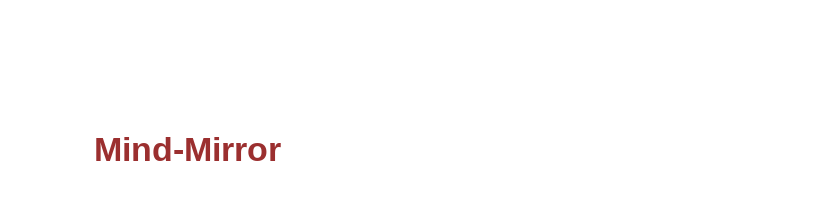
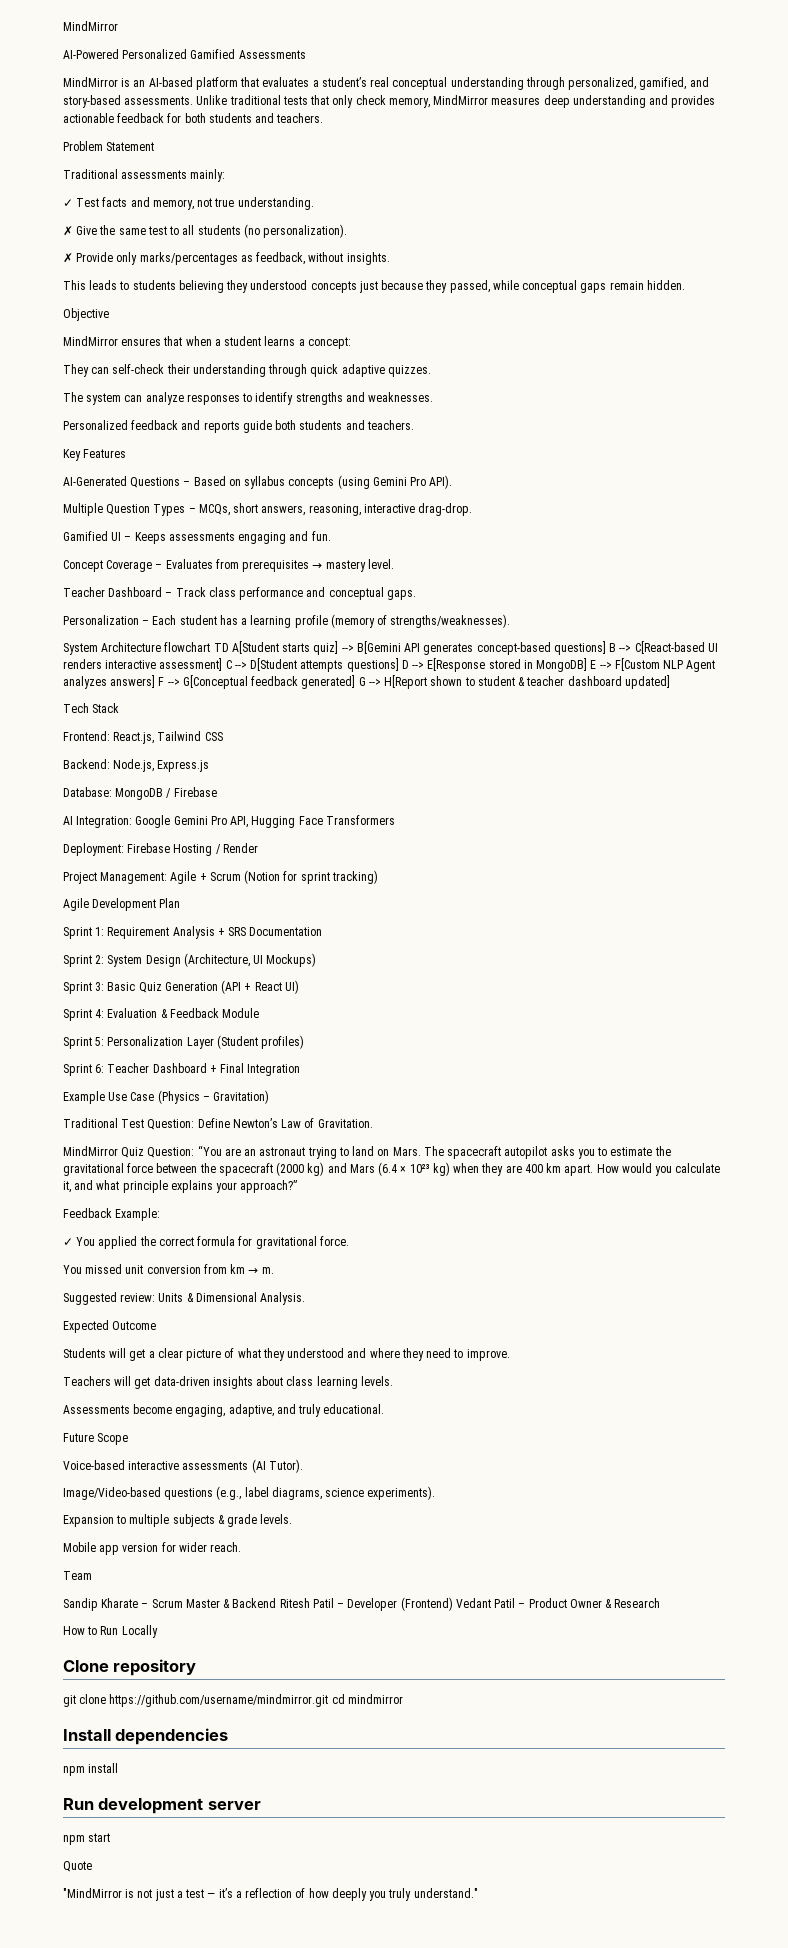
[94,137,281,161] Mind-Mirror -> [63,21,118,31] [63,49,306,59] [63,77,709,90] [63,95,716,108] [63,113,324,123] [63,141,155,151] [63,169,226,182] [63,197,314,210] [63,224,348,238] [63,252,390,265] [63,280,685,293] [63,308,109,321] [63,336,351,349] [63,364,431,377] [63,392,434,405] [63,420,414,433] [63,449,127,461] [63,475,453,489] [63,503,473,516] [63,531,331,544] [63,559,394,572] [63,587,416,600] [63,614,511,628] [63,641,718,655] [63,658,716,672] [63,675,670,689] [63,703,120,713] [63,731,223,744] [63,759,210,772] [63,787,217,800] [63,815,395,828] [63,843,258,856] [63,870,378,884] [63,898,181,911] [63,926,323,939] [63,953,317,967] [63,980,299,994] [63,1008,260,1021] [63,1035,305,1049] [63,1063,301,1076] [63,1090,270,1104] [63,1118,373,1130] [63,1145,671,1159] [63,1162,721,1176] [63,1180,298,1193] [63,1208,161,1221] [63,1236,349,1249] [63,1264,274,1274] [63,1292,306,1305] [63,1320,157,1333] [63,1348,510,1361] [63,1376,393,1389] [63,1404,385,1417] [63,1433,129,1445] [63,1459,303,1473] [63,1486,436,1500] [63,1514,293,1527] [63,1542,242,1555] [63,1571,92,1580] [63,1597,661,1611] [63,1625,158,1638] [63,1659,197,1676] [63,1694,403,1707] [63,1728,229,1745] [63,1763,119,1776] [63,1798,261,1814] [63,1833,111,1845] [63,1861,92,1872] [63,1888,478,1901] MindMirror // AI-Powered Personalized Gamified Assessments // MindMirror is an AI-based platform that evaluates a student’s real conceptual understanding through personalized, gamified, and story-based assessments. Unlike traditional tests that only check memory, MindMirror measures deep understanding and provides actionable feedback for both students and teachers. // Problem Statement // Traditional assessments mainly: // ✓ Test facts and memory, not true understanding. // ✗ Give the same test to all students (no personalization). // ✗ Provide only marks/percentages as feedback, without insights. // This leads to students believing they understood concepts just because they passed, while conceptual gaps remain hidden. // Objective // MindMirror ensures that when a student learns a concept: // They can self-check their understanding through quick adaptive quizzes. // The system can analyze responses to identify strengths and weaknesses. // Personalized feedback and reports guide both students and teachers. // Key Features // AI-Generated Questions – Based on syllabus concepts (using Gemini Pro API). // Multiple Question Types – MCQs, short answers, reasoning, interactive drag-drop. // Gamified UI – Keeps assessments engaging and fun. // Concept Coverage – Evaluates from prerequisites → mastery level. // Teacher Dashboard – Track class performance and conceptual gaps. // Personalization – Each student has a learning profile (memory of strengths/weaknesses). // System Architecture flowchart TD A[Student starts quiz] --> B[Gemini API generates concept-based questions] B --> C[React-based UI renders interactive assessment] C --> D[Student attempts questions] D --> E[Response stored in MongoDB] E --> F[Custom NLP Agent analyzes answers] F --> G[Conceptual feedback generated] G --> H[Report shown to student & teacher dashboard updated] // Tech Stack // Frontend: React.js, Tailwind CSS // Backend: Node.js, Express.js // Database: MongoDB / Firebase // AI Integration: Google Gemini Pro API, Hugging Face Transformers // Deployment: Firebase Hosting / Render // Project Management: Agile + Scrum (Notion for sprint tracking) // Agile Development Plan // Sprint 1: Requirement Analysis + SRS Documentation // Sprint 2: System Design (Architecture, UI Mockups) // Sprint 3: Basic Quiz Generation (API + React UI) // Sprint 4: Evaluation & Feedback Module // Sprint 5: Personalization Layer (Student profiles) // Sprint 6: Teacher Dashboard + Final Integration // Example Use Case (Physics – Gravitation) // Traditional Test Question: Define Newton’s Law of Gravitation. // MindMirror Quiz Question: “You are an astronaut trying to land on Mars. The spacecraft autopilot asks you to estimate the gravitational force between the spacecraft (2000 kg) and Mars (6.4 × 10²³ kg) when they are 400 km apart. How would you calculate it, and what principle explains your approach?” // Feedback Example: // ✓ You applied the correct formula for gravitational force. // You missed unit conversion from km → m. // Suggested review: Units & Dimensional Analysis. // Expected Outcome // Students will get a clear picture of what they understood and where they need to improve. // Teachers will get data-driven insights about class learning levels. // Assessments become engaging, adaptive, and truly educational. // Future Scope // Voice-based interactive assessments (AI Tutor). // Image/Video-based questions (e.g., label diagrams, science experiments). // Expansion to multiple subjects & grade levels. // Mobile app version for wider reach. // Team // Sandip Kharate – Scrum Master & Backend Ritesh Patil – Developer (Frontend) Vedant Patil – Product Owner & Research // How to Run Locally // Clone repository // git clone https://github.com/username/mindmirror.git cd mindmirror // Install dependencies // npm install // Run development server // npm start // Quote // "MindMirror is not just a test — it’s a reflection of how deeply you truly understand."

